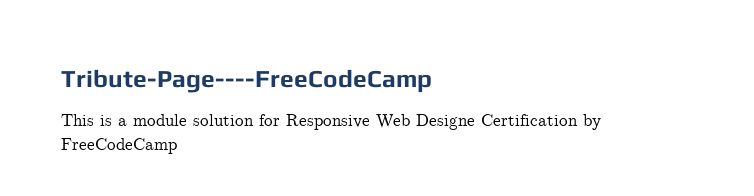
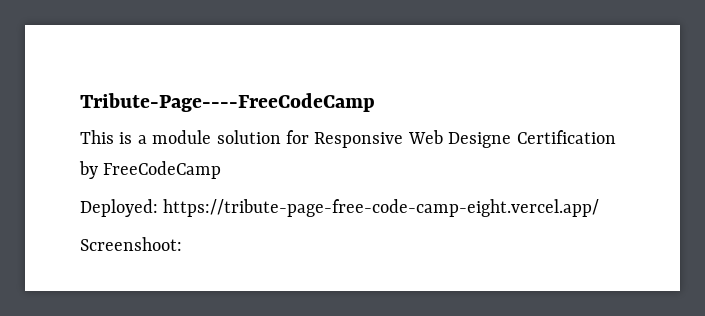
(177, 146) none -> [80,199,600,217] [80,237,182,251] // Deployed: https://tribute-page-free-code-camp-eight.vercel.app/ // Screenshoot:

